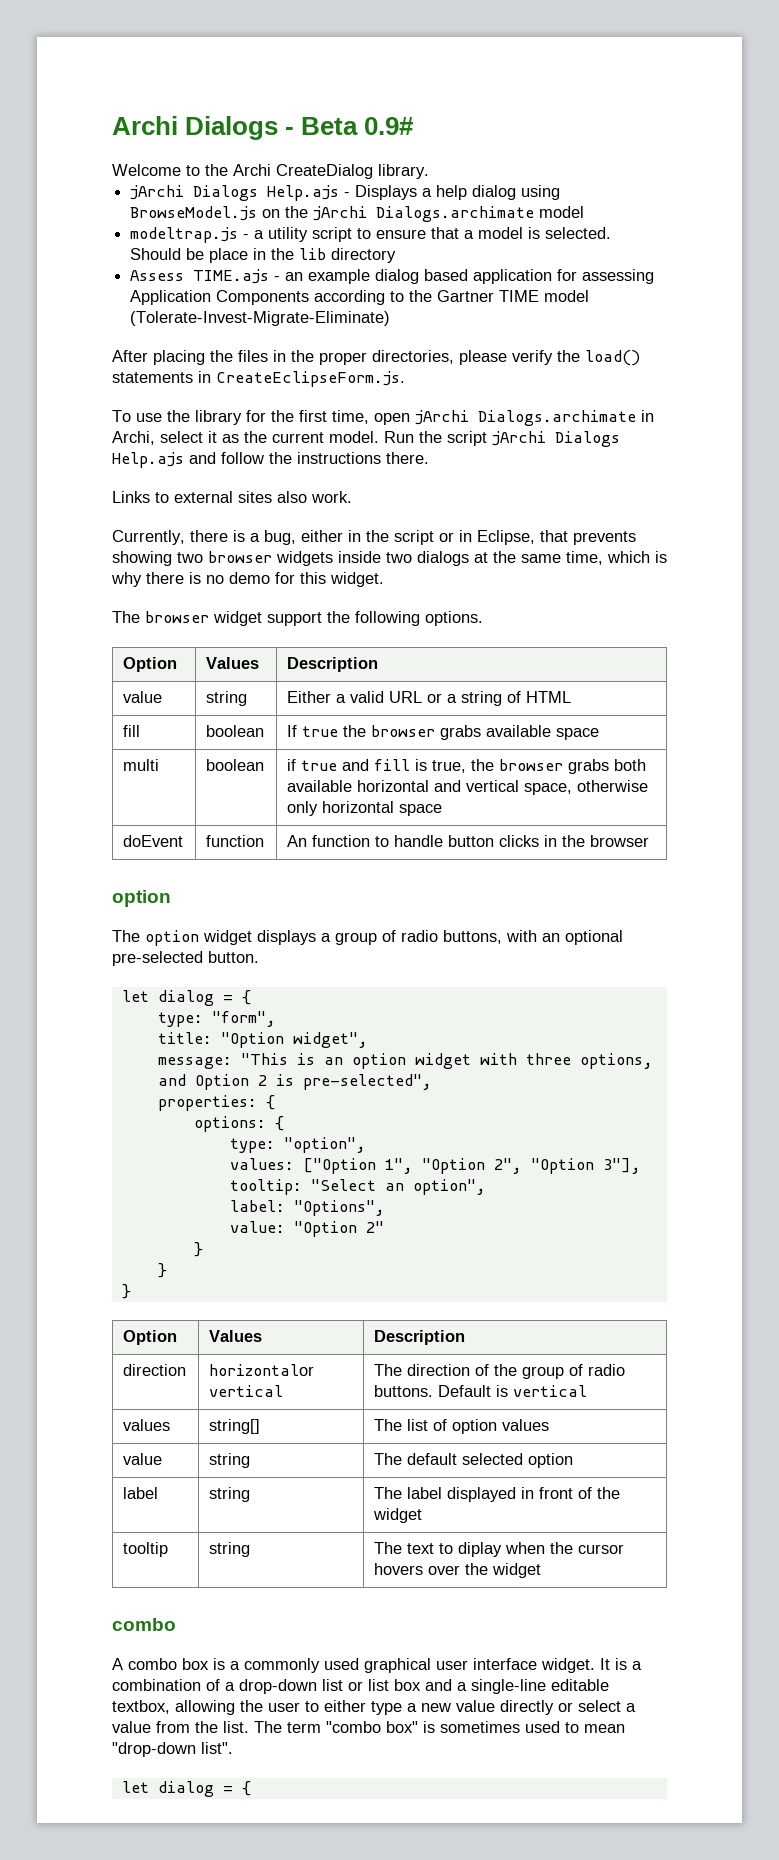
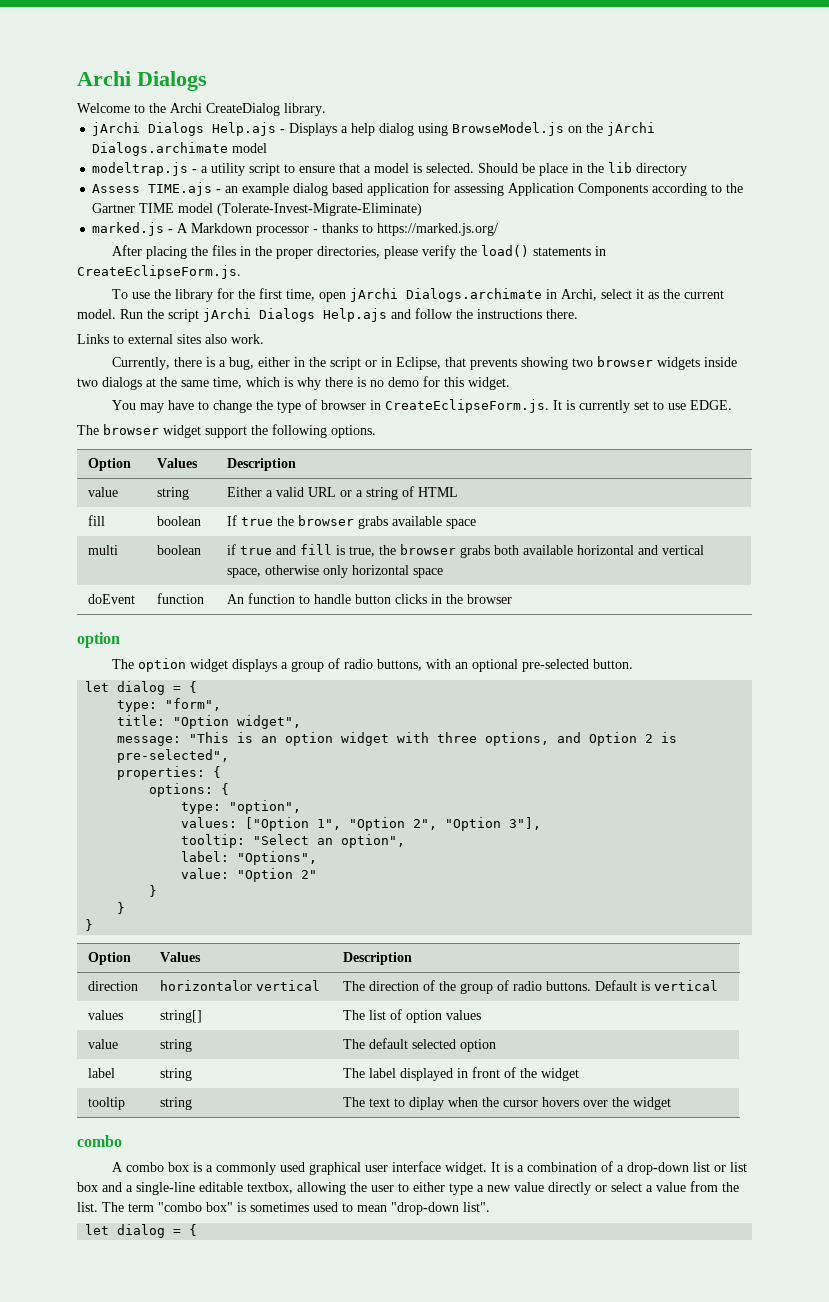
[285,117,415,135] - Beta 0.9# -> (207, 81) none
(391, 318) none -> [92,222,499,236] // marked.js - A Markdown processor - thanks to https://marked.js.org/
(384, 579) none -> [111,399,732,413] // You may have to change the type of browser in CreateEclipseForm.js. It is currently set to use EDGE.

